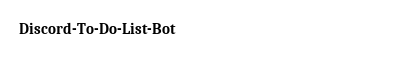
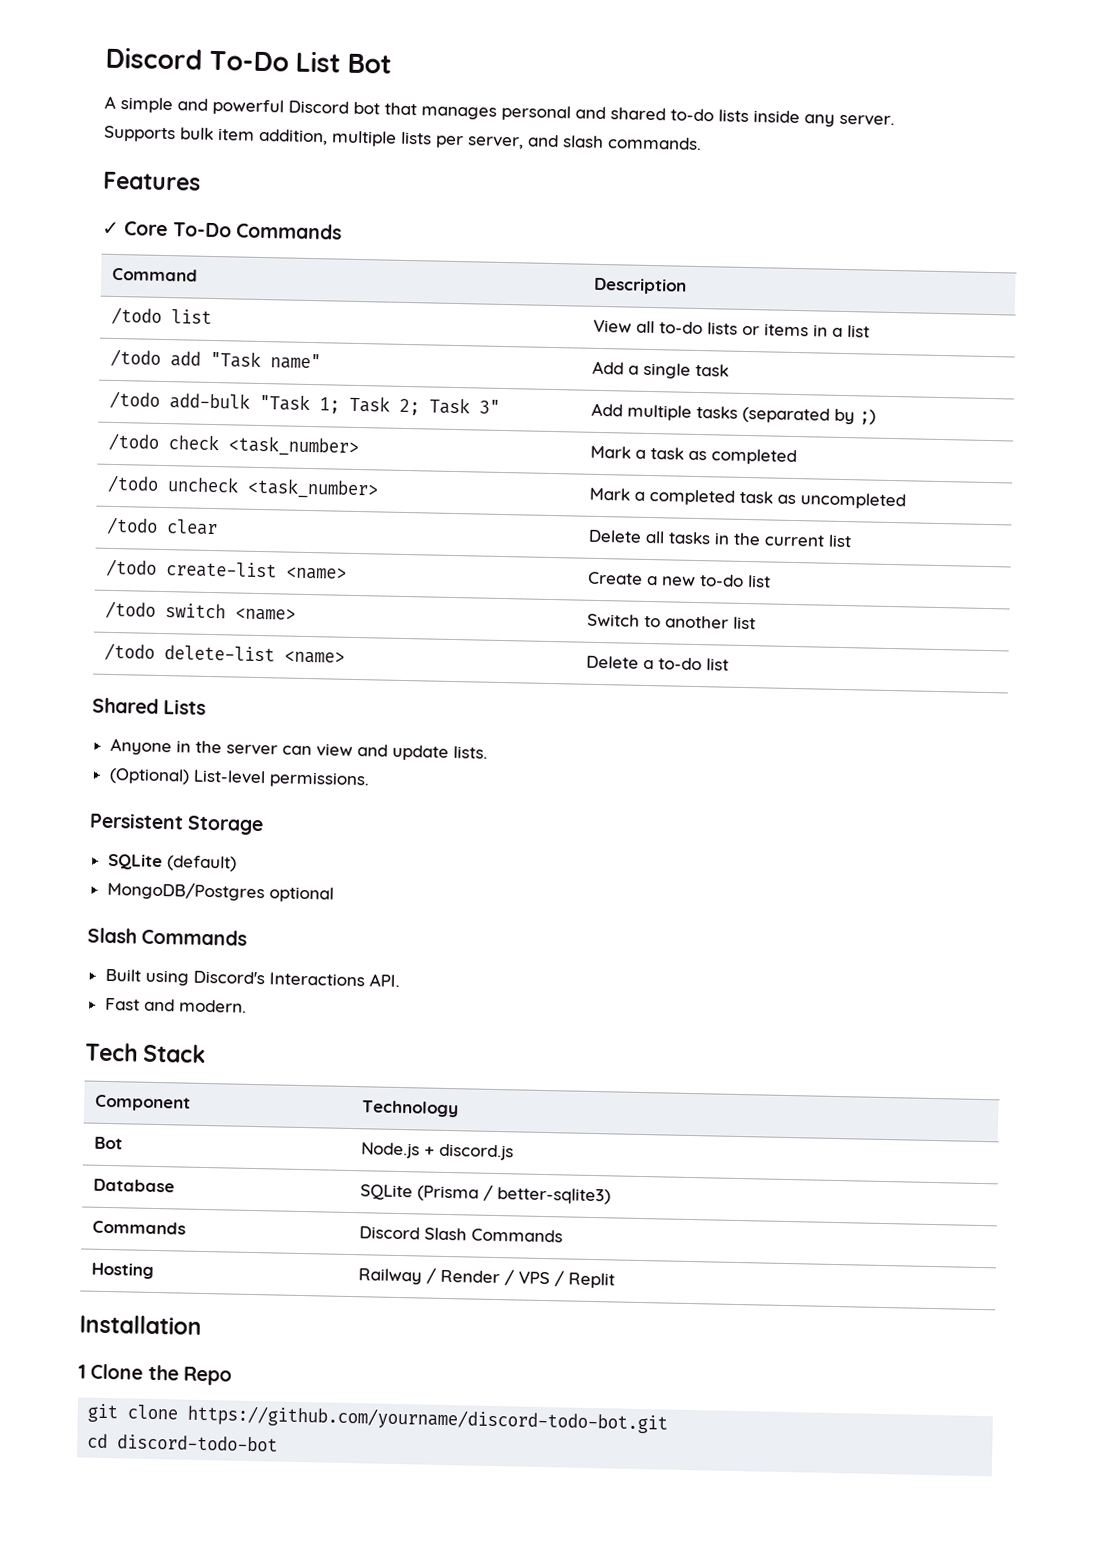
[19,22,176,34] Discord-To-Do-List-Bot -> [105,46,393,74] [104,95,895,127] [104,125,702,151] [103,171,201,191] [102,221,342,240] [111,267,198,282] [592,277,687,295] [110,306,212,325] [592,319,870,338] [109,348,321,370] [591,360,729,379] [108,390,500,416] [590,402,876,425] [107,432,359,458] [589,445,797,466] [106,474,379,500] [588,487,906,510] [105,516,218,536] [587,529,852,548] [105,558,347,580] [586,571,771,588] [104,600,296,621] [586,613,756,630] [103,642,345,664] [585,655,729,671] [92,697,207,715] [109,737,488,761] [108,767,370,789] [89,812,265,836] [107,853,237,872] [106,880,334,903] [87,927,248,946] [104,968,400,987] [104,997,247,1013] [85,1042,207,1064] [94,1094,191,1112] [361,1100,459,1118] [93,1136,123,1150] [360,1142,514,1161] [92,1178,175,1193] [359,1184,611,1205] [91,1220,186,1235] [358,1226,563,1243] [90,1262,154,1279] [357,1267,615,1289] [79,1314,202,1335] [78,1363,232,1386] [87,1403,669,1434] [87,1433,279,1452] Discord To-Do List Bot // A simple and powerful Discord bot that manages personal and shared to-do lists inside any server. // Supports bulk item addition, multiple lists per server, and slash commands. // Features // ✓ Core To-Do Commands // Command | Description // /todo list | View all to-do lists or items in a list // /todo add "Task name" | Add a single task // /todo add-bulk "Task 1; Task 2; Task 3" | Add multiple tasks (separated by ;) // /todo check <task_number> | Mark a task as completed // /todo uncheck <task_number> | Mark a completed task as uncompleted // /todo clear | Delete all tasks in the current list // /todo create-list <name> | Create a new to-do list // /todo switch <name> | Switch to another list // /todo delete-list <name> | Delete a to-do list // Shared Lists // Anyone in the server can view and update lists. // (Optional) List-level permissions. // Persistent Storage // SQLite (default) // MongoDB/Postgres optional // Slash Commands // Built using Discord's Interactions API. // Fast and modern. // Tech Stack // Component | Technology // Bot | Node.js + discord.js // Database | SQLite (Prisma / better-sqlite3) // Commands | Discord Slash Commands // Hosting | Railway / Render / VPS / Replit // Installation // 1 Clone the Repo // git clone https://github.com/yourname/discord-todo-bot.git // cd discord-todo-bot

